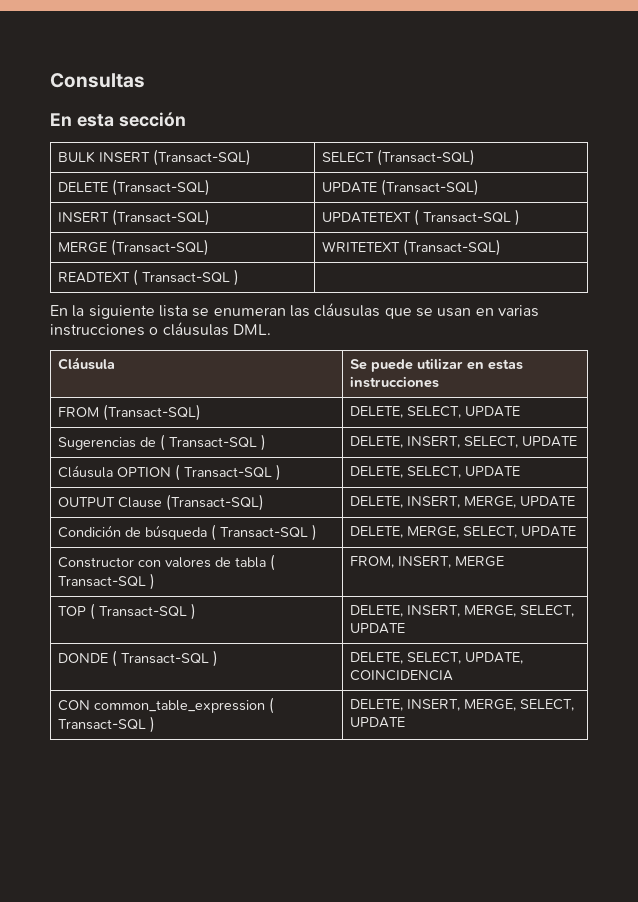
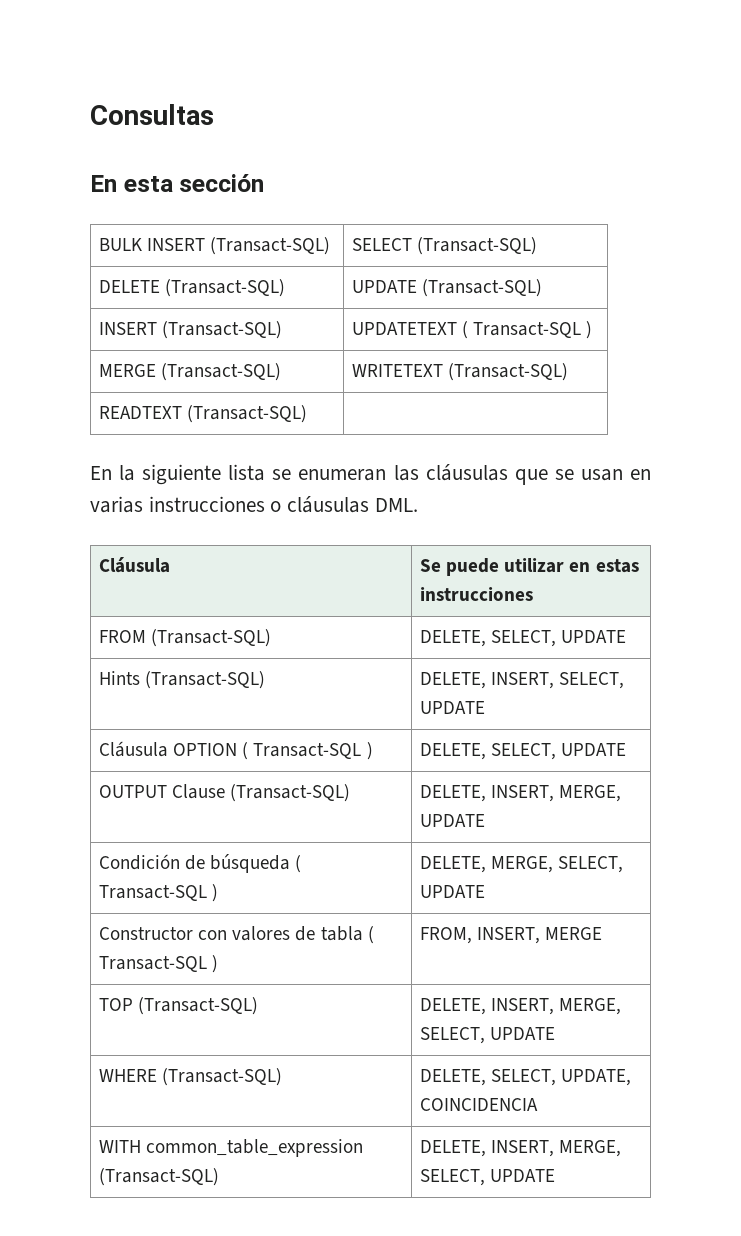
[133,269,240,286] ( Transact-SQL ) -> [187,405,308,423] (Transact-SQL)
[58,434,267,451] Sugerencias de ( Transact-SQL ) -> [99,671,266,689] Hints (Transact-SQL)
[90,603,197,620] ( Transact-SQL ) -> [138,997,259,1015] (Transact-SQL)
[58,650,219,667] DONDE ( Transact-SQL ) -> [99,1068,283,1086] WHERE (Transact-SQL)
[58,697,275,714] [58,716,156,733] CON common_table_expression ( Transact-SQL ) -> [99,1139,364,1157] [99,1168,220,1186] WITH common_table_expression (Transact-SQL)

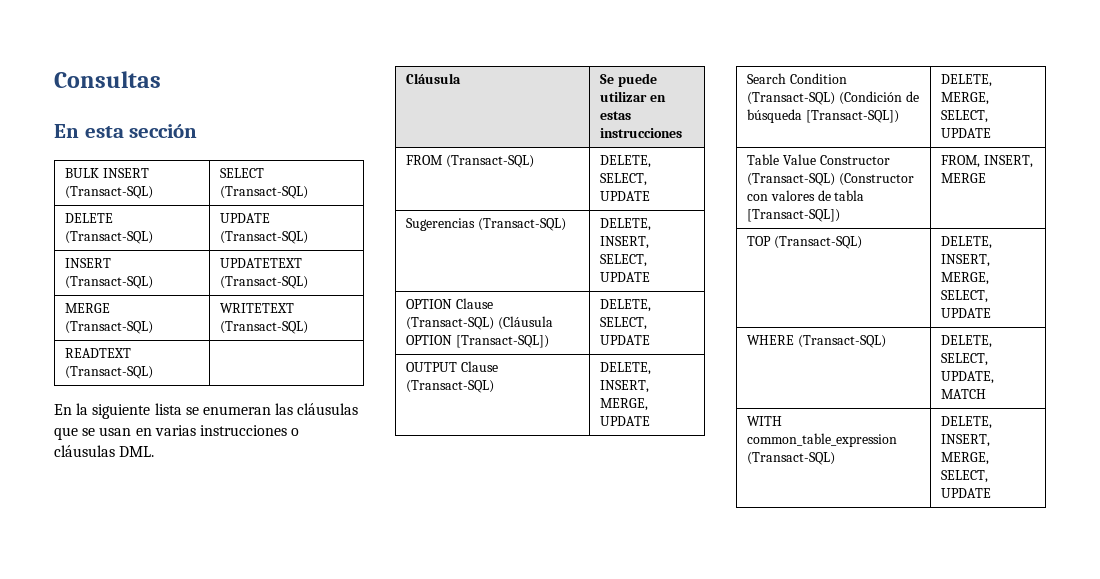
[462,321,593,339] ( Transact-SQL ) -> [219,276,308,289] (Transact-SQL)
[99,671,141,685] Hints -> [405,218,475,231] Sugerencias
[99,741,373,760] Cláusula OPTION ( Transact-SQL ) -> [405,298,493,309] [405,316,553,330] [405,335,549,348] OPTION Clause (Transact-SQL) (Cláusula OPTION [Transact-SQL])
[99,854,302,873] [99,884,219,902] Condición de búsqueda ( Transact-SQL ) -> [746,73,847,84] [746,91,919,105] [746,109,899,123] Search Condition (Transact-SQL) (Condición de búsqueda [Transact-SQL])
[99,927,194,940] Constructor -> [746,154,890,165] [746,173,914,186] Table Value Constructor (Transact-SQL) (Constructor
[367,926,374,944] [99,955,219,973] ( Transact-SQL ) -> [746,209,840,222] [Transact-SQL])
[420,1098,539,1111] COINCIDENCIA -> [940,389,986,399] MATCH

